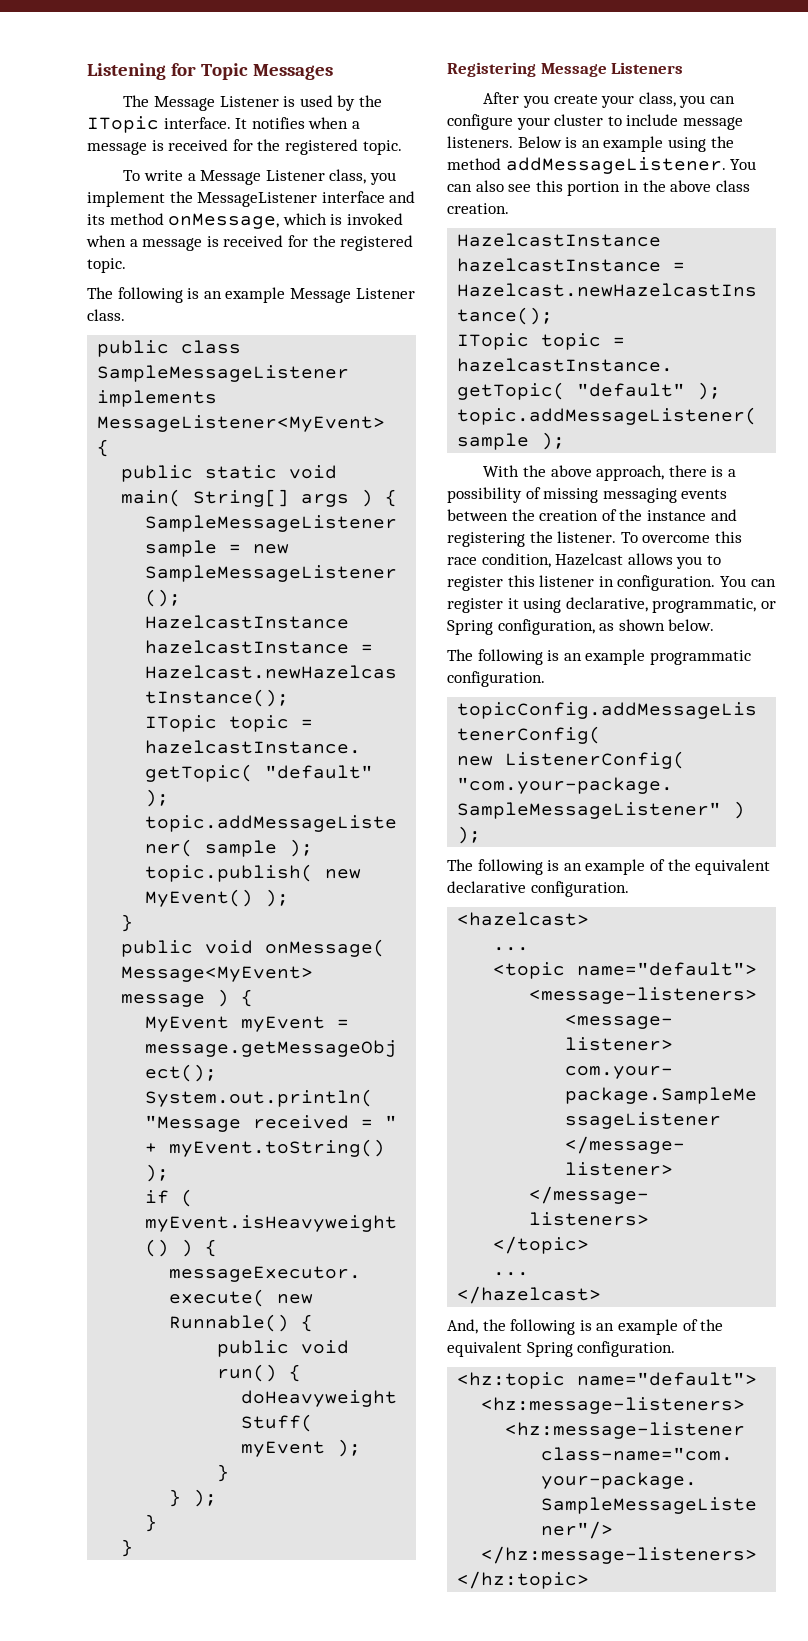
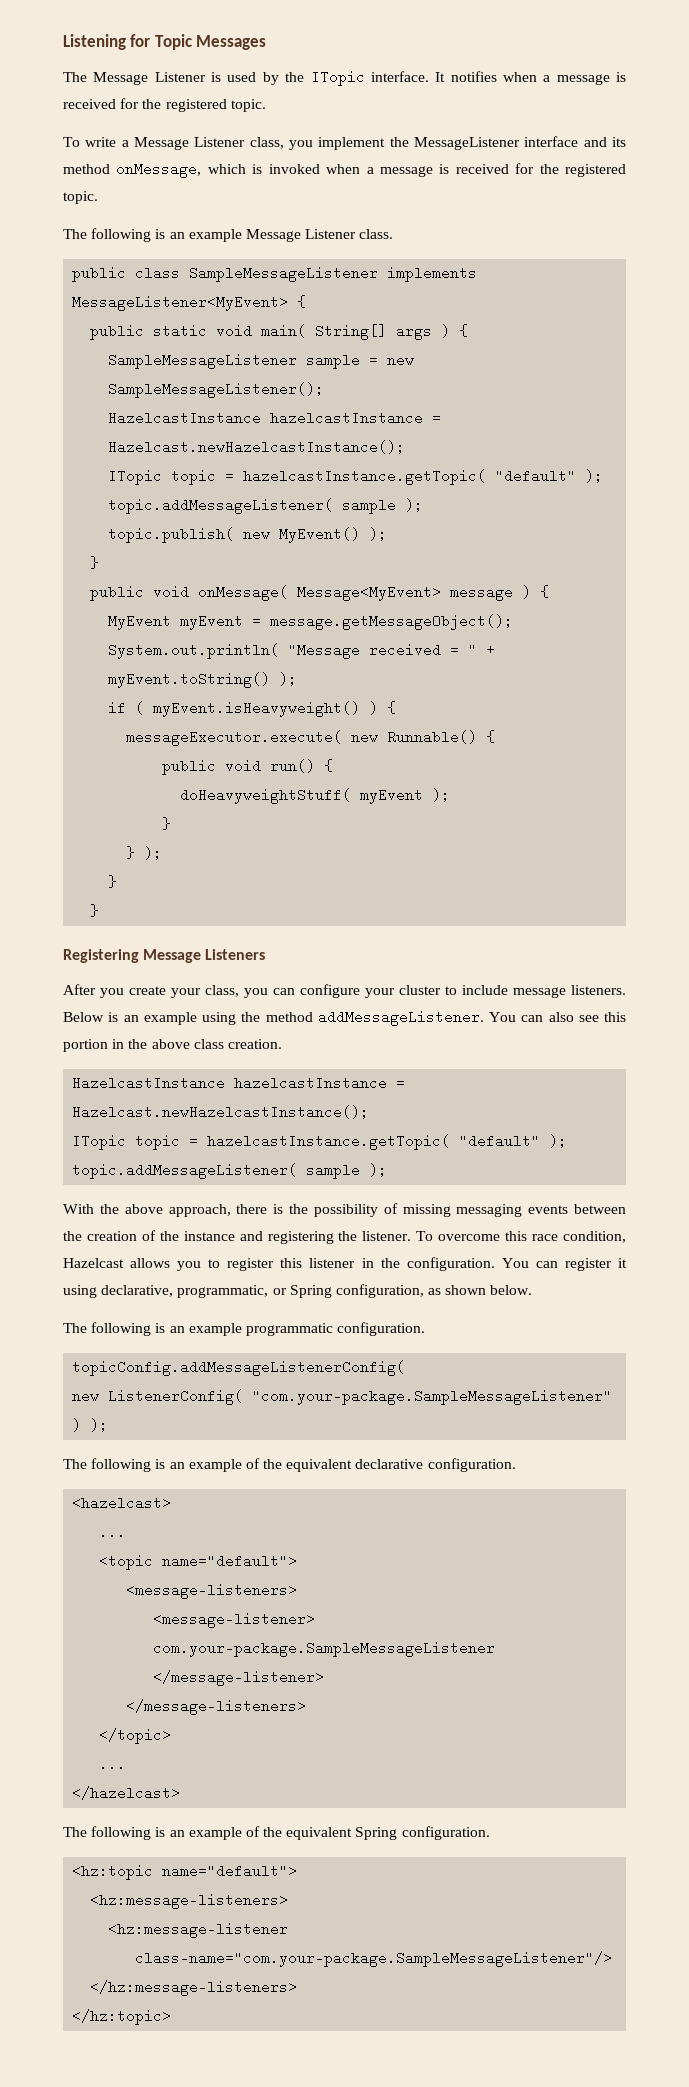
[727,469,736,477] a -> [289,1204,308,1214] the
(614, 581) none -> [380,1258,400,1268] the
[447,1319,506,1334] And, the -> [63,1827,87,1837] The

